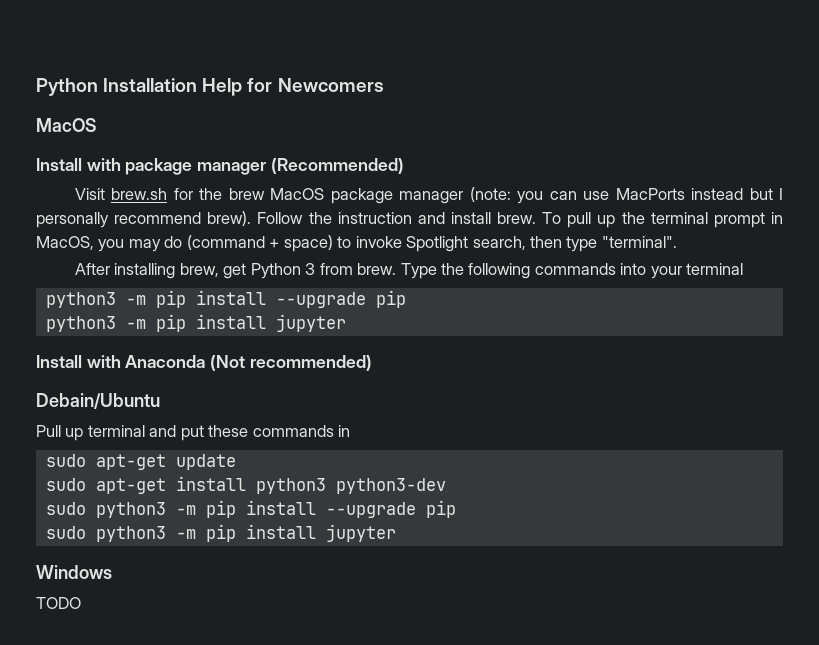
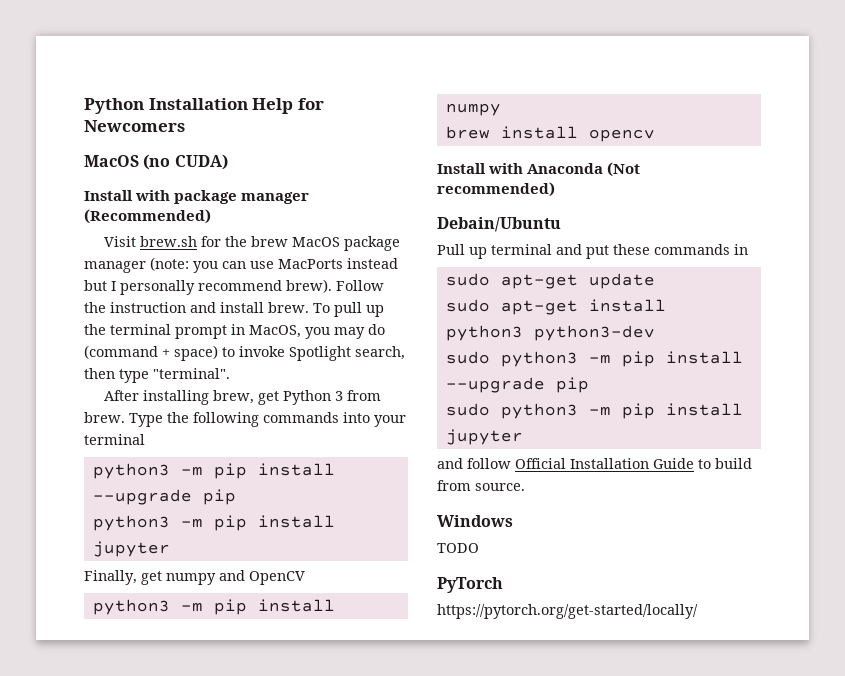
(97, 125) none -> [143,154,228,170] (no CUDA)
(346, 323) none -> [84,570,305,585] [92,599,335,615] [445,103,501,116] [445,126,655,142] // Finally, get numpy and OpenCV // python3 -m pip install numpy // brew install opencv
(396, 533) none -> [437,458,752,469] [437,480,525,491] // and follow Official Installation Guide to build from source.
(81, 603) none -> [437,577,503,593] [437,604,698,619] // PyTorch // https://pytorch.org/get-started/locally/

